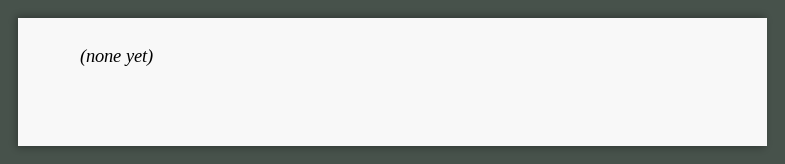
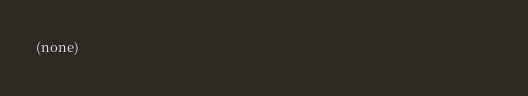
[80,49,153,66] (none yet) -> [36,41,79,55] (none)

